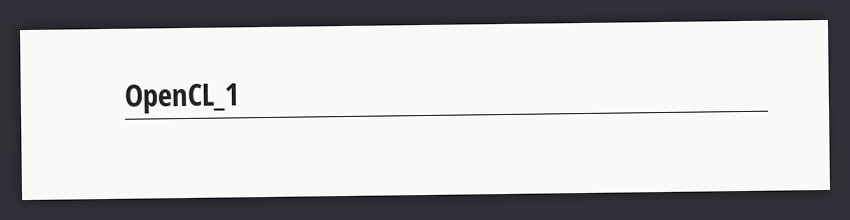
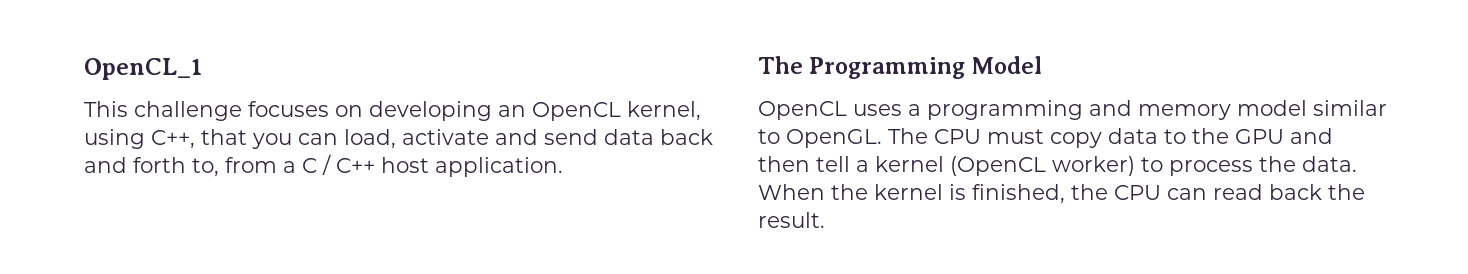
(240, 98) none -> [84,101,701,121] [84,129,713,149] [84,154,563,177] [758,56,1042,79] [758,100,1387,120] [758,128,1333,148] [758,156,1357,176] [758,184,1365,204] [758,212,825,228] // This challenge focuses on developing an OpenCL kernel, using C++, that you can load, activate and send data back and forth to, from a C / C++ host application. // The Programming Model // OpenCL uses a programming and memory model similar to OpenGL. The CPU must copy data to the GPU and then tell a kernel (OpenCL worker) to process the data. When the kernel is finished, the CPU can read back the result.

